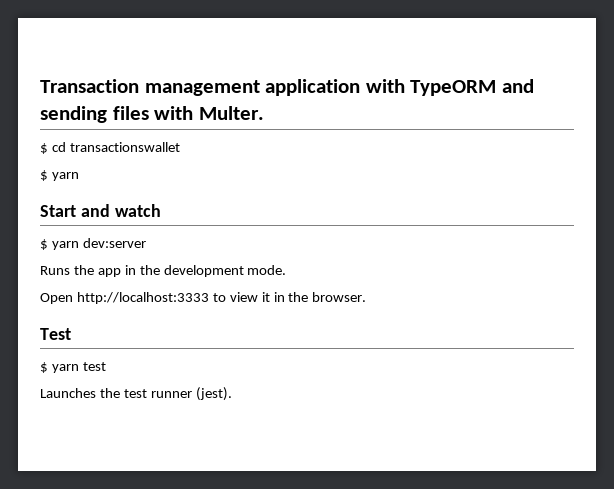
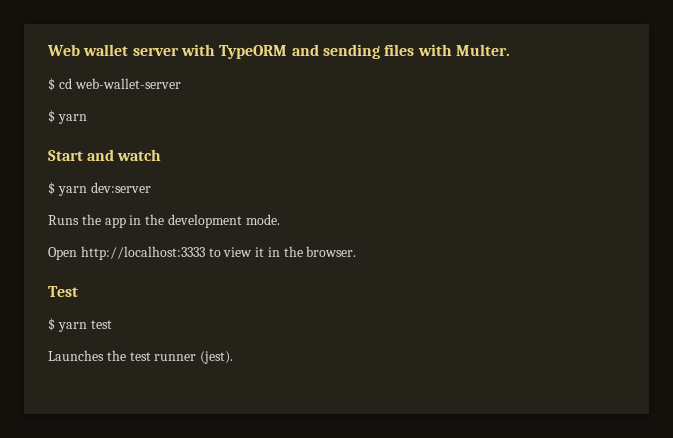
[40,79,361,96] Transaction management application -> [47,44,179,56] Web wallet server
[69,142,180,152] transactionswallet -> [74,78,181,89] web-wallet-server

